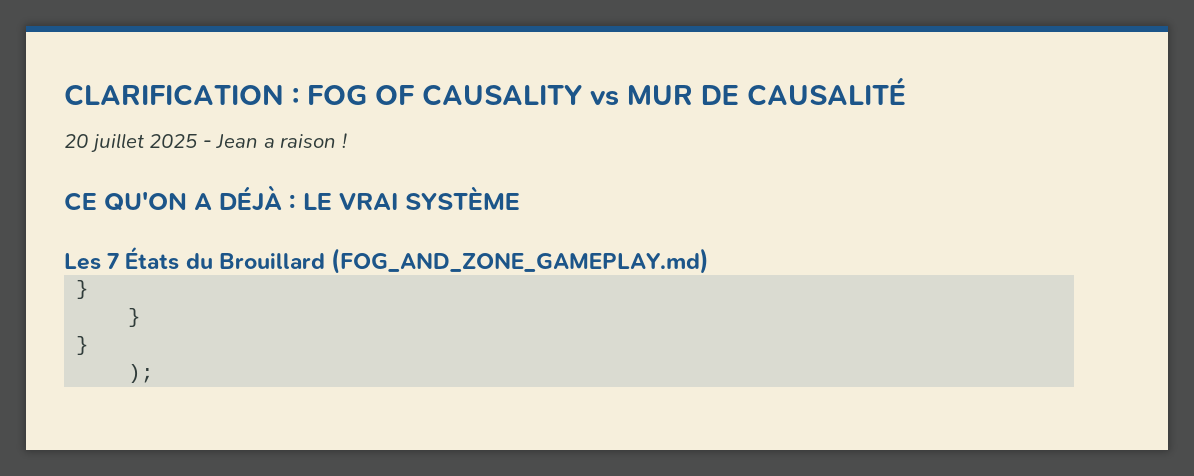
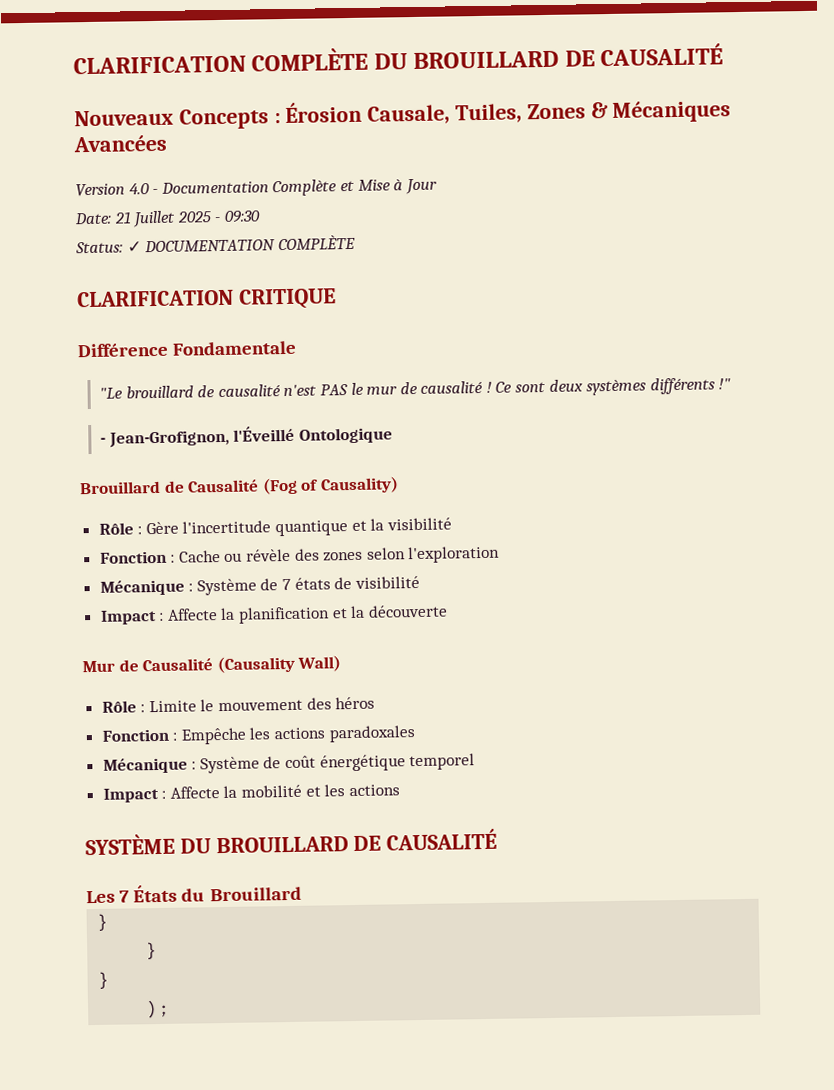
[64,76,906,106] [64,133,347,153] [64,185,520,212] CLARIFICATION : FOG OF CAUSALITY vs MUR DE CAUSALITÉ // 20 juillet 2025 - Jean a raison ! // CE QU'ON A DÉJÀ : LE VRAI SYSTÈME -> [73,43,724,75] [74,100,732,130] [73,134,167,153] [75,178,437,197] [74,210,261,228] [75,234,356,254] [77,288,336,310] [77,340,298,358] [98,377,732,399] [99,425,393,448] [79,476,399,495] [98,517,452,537] [99,545,501,564] [99,575,420,596] [99,604,448,625] [82,655,342,674] [101,696,376,713] [101,725,416,745] [102,753,476,774] [102,784,400,803] [85,828,498,856] CLARIFICATION COMPLÈTE DU BROUILLARD DE CAUSALITÉ // Nouveaux Concepts : Érosion Causale, Tuiles, Zones & Mécaniques Avancées // Version 4.0 - Documentation Complète et Mise à Jour // Date: 21 Juillet 2025 - 09:30 // Status: ✓ DOCUMENTATION COMPLÈTE // CLARIFICATION CRITIQUE // Différence Fondamentale // "Le brouillard de causalité n'est PAS le mur de causalité ! Ce sont deux systèmes différents !" // - Jean-Grofignon, l'Éveillé Ontologique // Brouillard de Causalité (Fog of Causality) // Rôle : Gère l'incertitude quantique et la visibilité // Fonction : Cache ou révèle des zones selon l'exploration // Mécanique : Système de 7 états de visibilité // Impact : Affecte la planification et la découverte // Mur de Causalité (Causality Wall) // Rôle : Limite le mouvement des héros // Fonction : Empêche les actions paradoxales // Mécanique : Système de coût énergétique temporel // Impact : Affecte la mobilité et les actions // SYSTÈME DU BROUILLARD DE CAUSALITÉ
[331,248,710,274] (FOG_AND_ZONE_GAMEPLAY.md) -> (302, 894) none

